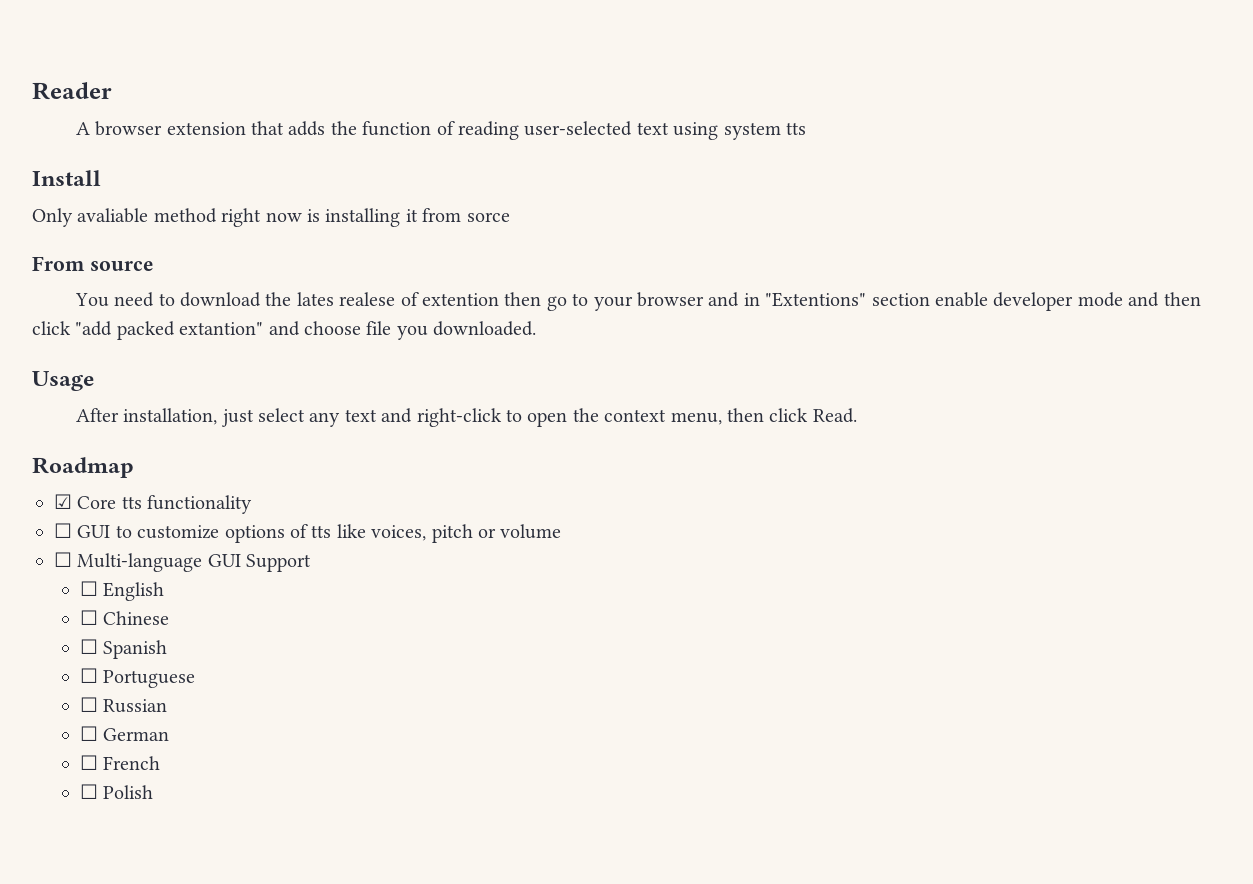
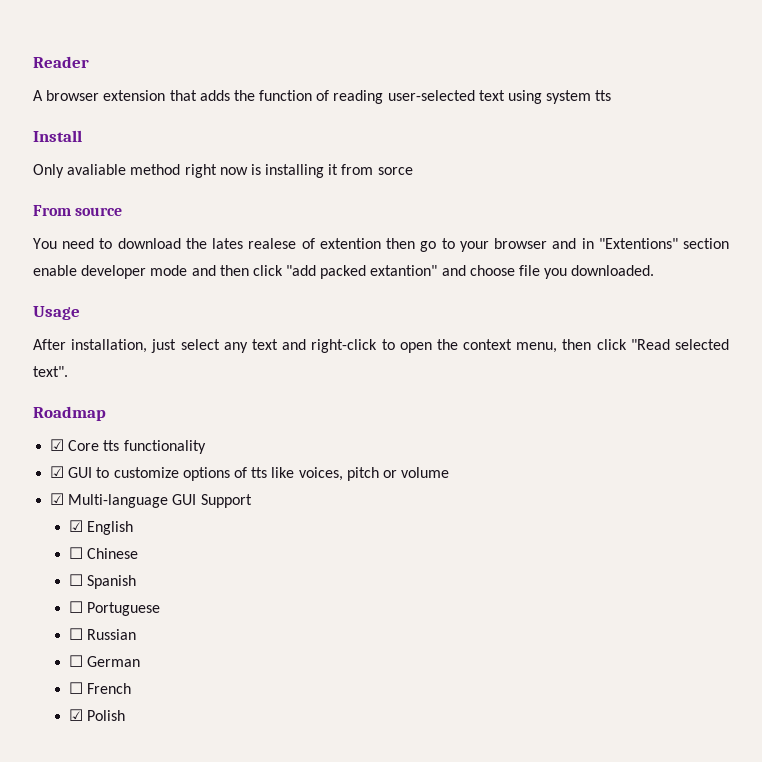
[812,408,857,423] Read. -> [630,339,729,350] [33,366,68,377] "Read selected text".
[54,523,72,538] ☐ -> [50,466,65,478] ☑
[54,552,72,567] ☐ -> [50,493,65,505] ☑
[79,581,98,596] ☐ -> [69,520,84,532] ☑
[79,784,98,799] ☐ -> [69,709,84,721] ☑

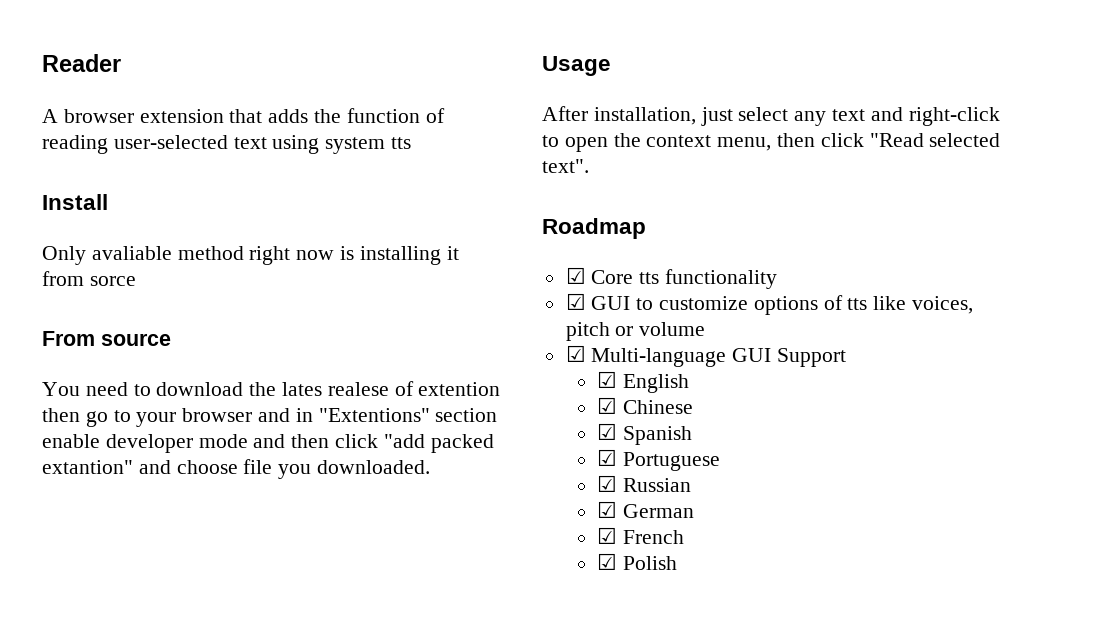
[69,547,84,559] ☐ -> [596,397,617,414] ☑
[69,574,84,586] ☐ -> [596,423,617,440] ☑
[69,601,84,613] ☐ -> [596,449,617,466] ☑
[69,628,84,640] ☐ -> [596,475,617,492] ☑
[69,655,84,667] ☐ -> [596,501,617,518] ☑
[69,682,84,694] ☐ -> [596,527,617,544] ☑

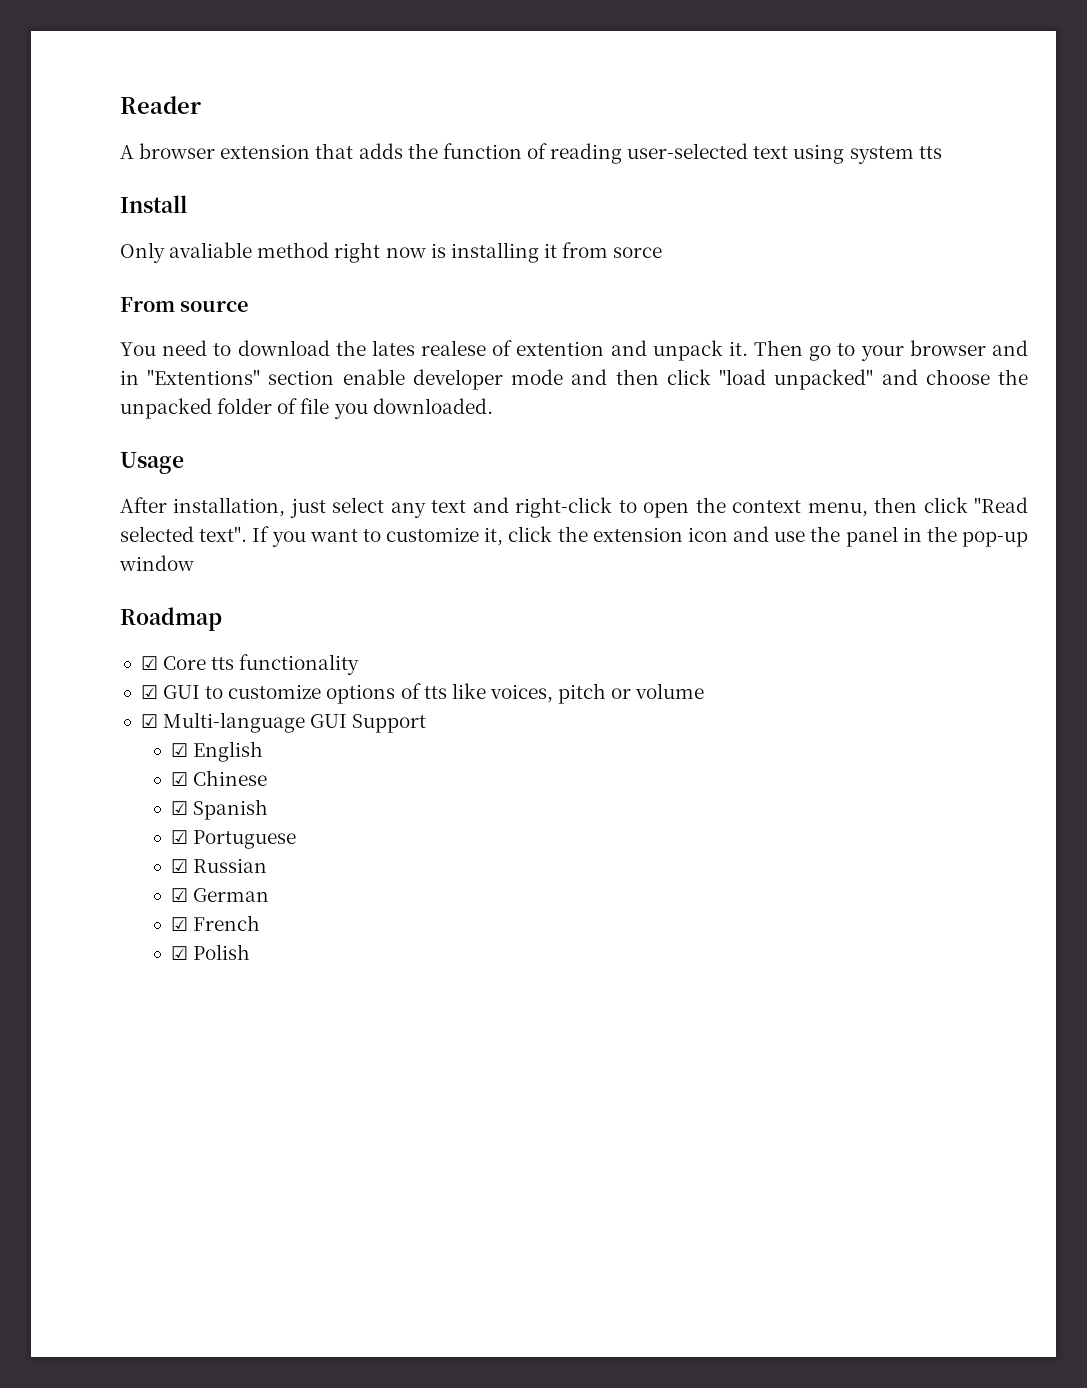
[42,408,80,422] then -> [610,340,804,361] and unpack it. Then
[383,434,494,453] [42,460,238,474] "add packed extantion" and choose -> [719,369,1029,390] [120,398,298,419] "load unpacked" and choose the unpacked folder of
(589, 166) none -> [252,526,1028,547] [119,555,194,571] If you want to customize it, click the extension icon and use the panel in the pop-up window

